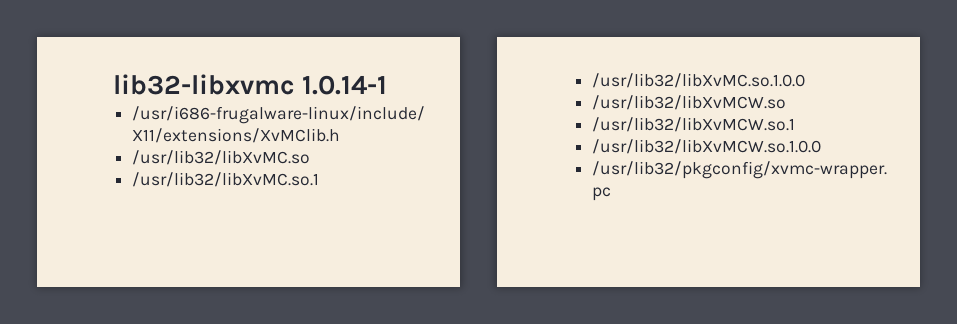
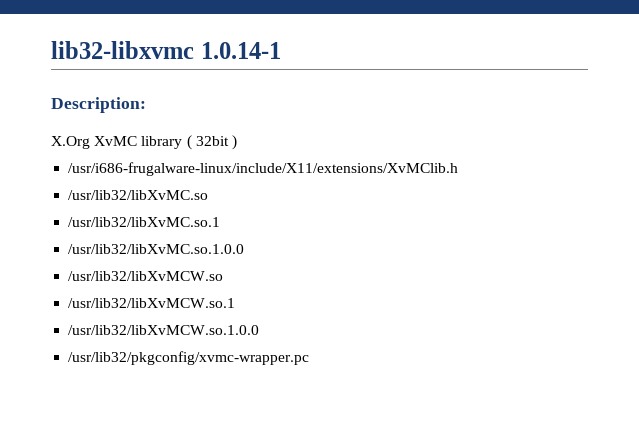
(388, 85) none -> [51,97,146,113] [51,135,237,150] // Description: // X.Org XvMC library ( 32bit )

